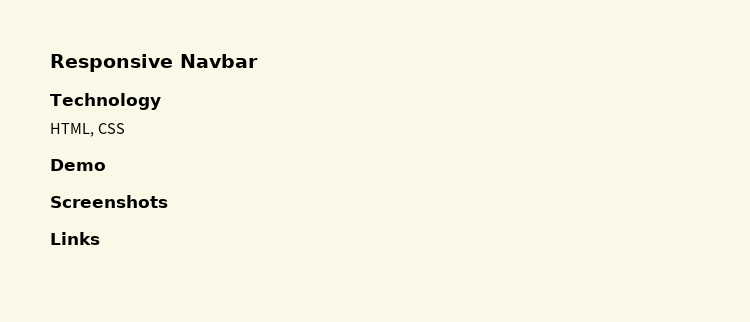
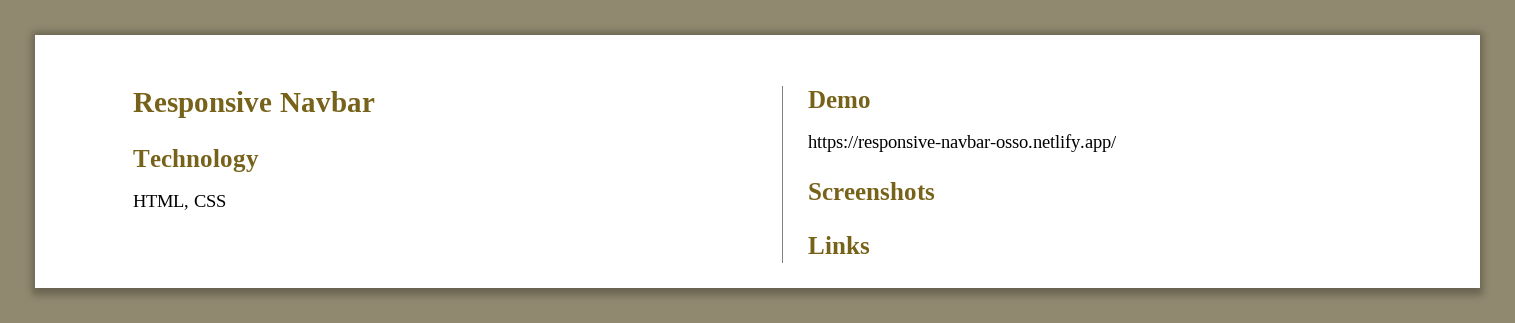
(106, 165) none -> [808,134,1117,152] // https://responsive-navbar-osso.netlify.app/

